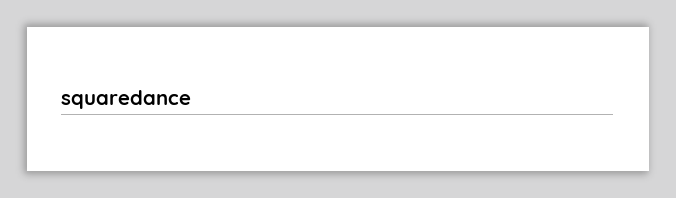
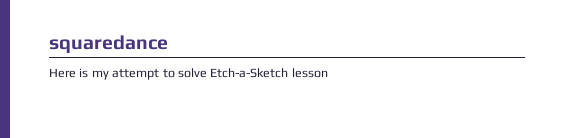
(191, 99) none -> [49,68,328,80] // Here is my attempt to solve Etch-a-Sketch lesson

